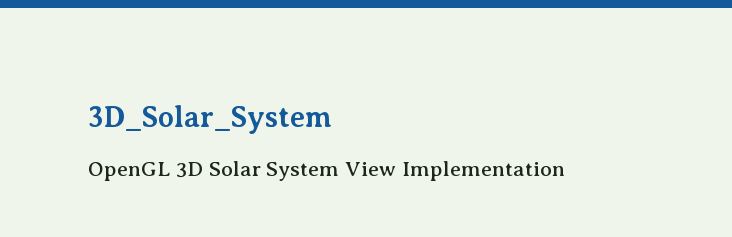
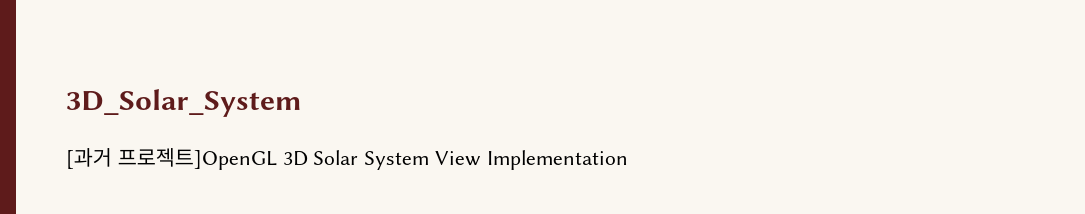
[88,162,170,181] OpenGL -> [66,148,277,170] [과거 프로젝트]OpenGL

